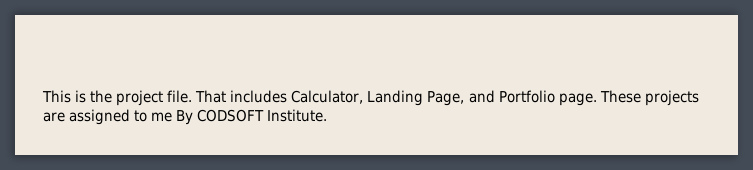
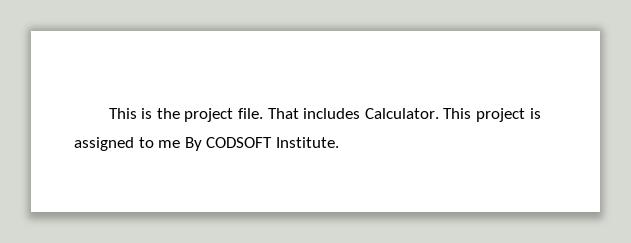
[291,90,699,106] [43,112,65,122] Calculator, Landing Page, and Portfolio page. These projects are -> [364,108,541,122] Calculator. This project is

